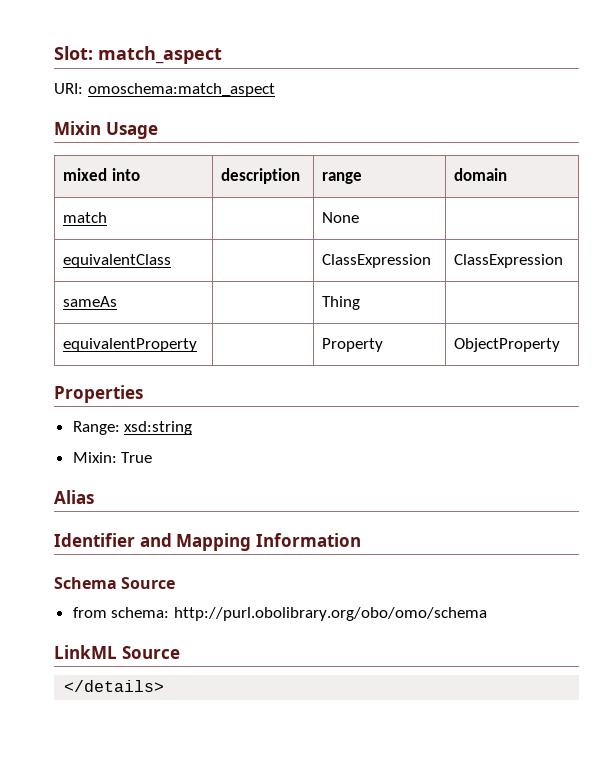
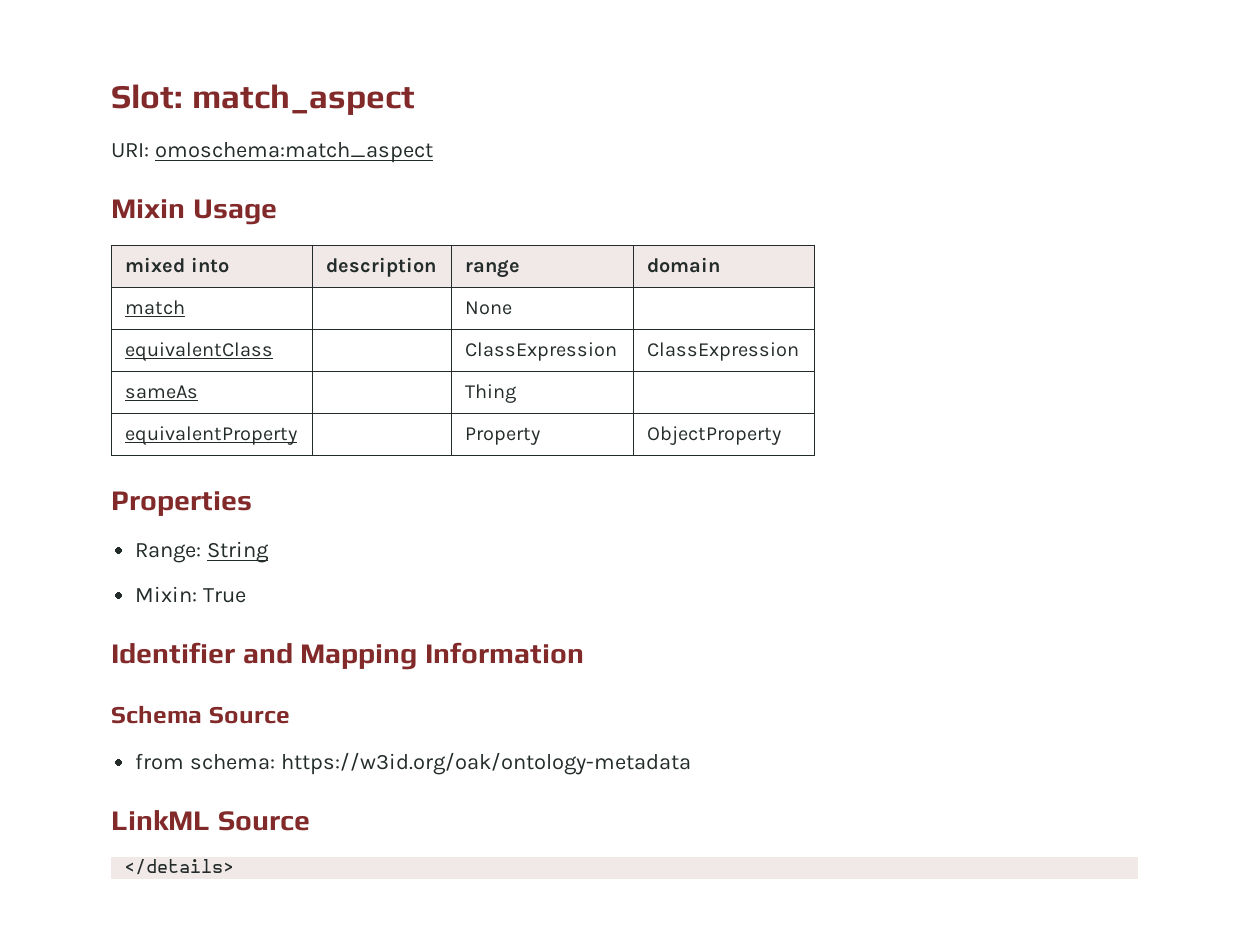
[124,421,193,435] xsd:string -> [207,541,270,563] String
[54,490,94,504] // Alias -> (247, 595) none
[173,607,487,621] http://purl.obolibrary.org/obo/omo/schema -> [281,752,692,775] https://w3id.org/oak/ontology-metadata

